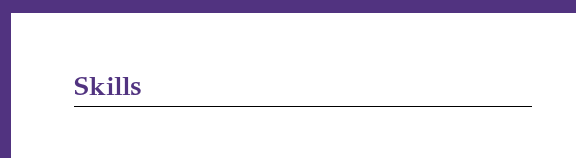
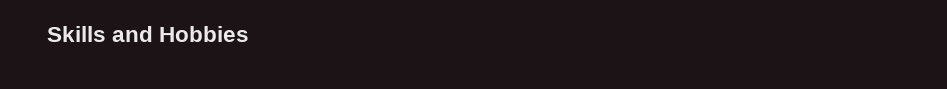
(141, 86) none -> [112,26,250,42] and Hobbies

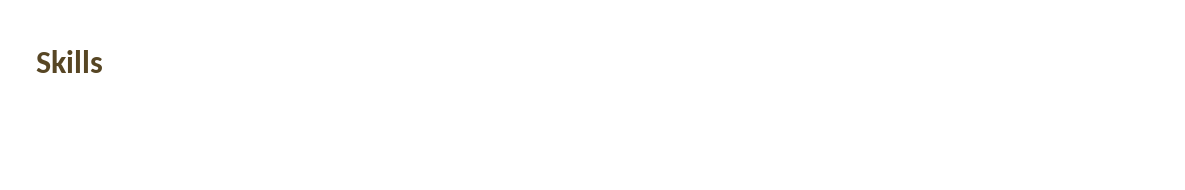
[112,26,250,42] and Hobbies -> (103, 61) none

